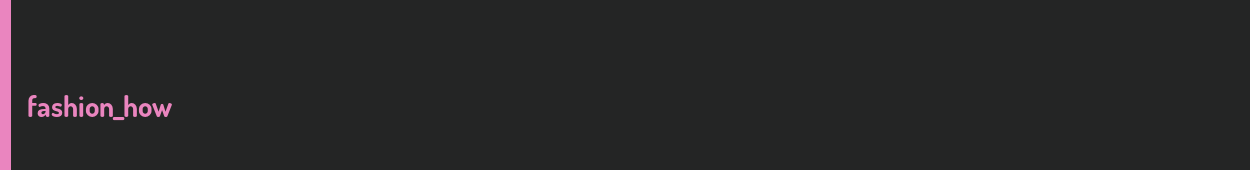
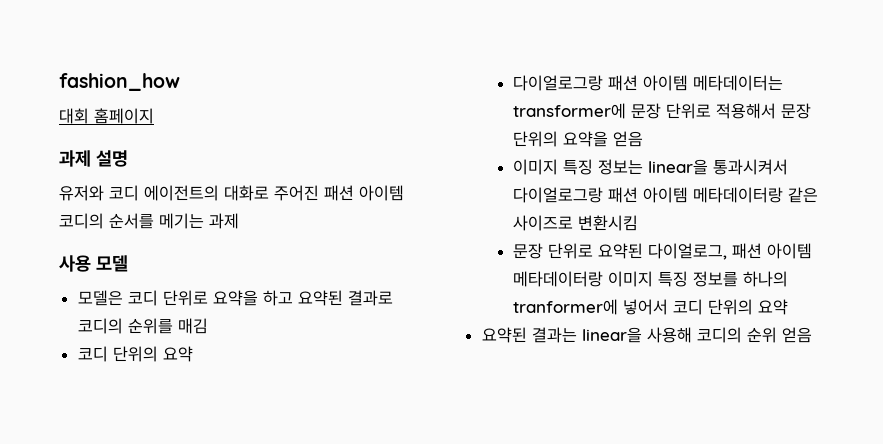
(172, 108) none -> [59,108,154,124] [59,150,128,167] [59,185,404,201] [59,213,239,229] [59,255,128,272] [77,290,393,306] [77,318,208,334] [77,346,193,362] [512,75,783,91] [512,103,811,119] [512,131,643,147] [512,159,788,175] [512,187,818,203] [512,215,638,231] [512,243,812,260] [512,271,788,287] [512,299,788,315] [481,327,812,343] // 대회 홈페이지 // 과제 설명 // 유저와 코디 에이전트의 대화로 주어진 패션 아이템 코디의 순서를 메기는 과제 // 사용 모델 // 모델은 코디 단위로 요약을 하고 요약된 결과로 코디의 순위를 매김 // 코디 단위의 요약 // 다이얼로그랑 패션 아이템 메타데이터는 transformer에 문장 단위로 적용해서 문장 단위의 요약을 얻음 // 이미지 특징 정보는 linear을 통과시켜서 다이얼로그랑 패션 아이템 메타데이터랑 같은 사이즈로 변환시킴 // 문장 단위로 요약된 다이얼로그, 패션 아이템 메타데이터랑 이미지 특징 정보를 하나의 tranformer에 넣어서 코디 단위의 요약 // 요약된 결과는 linear을 사용해 코디의 순위 얻음

